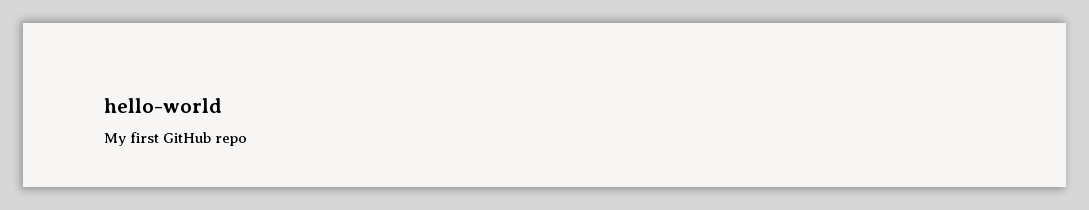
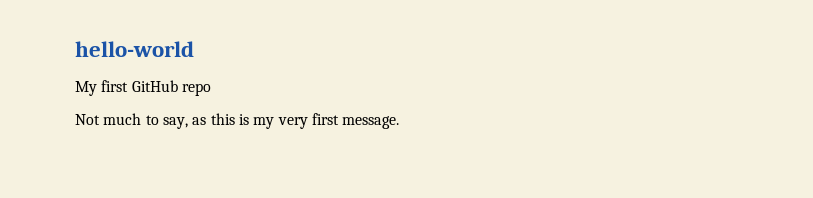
(248, 141) none -> [75,113,400,129] // Not much to say, as this is my very first message.

